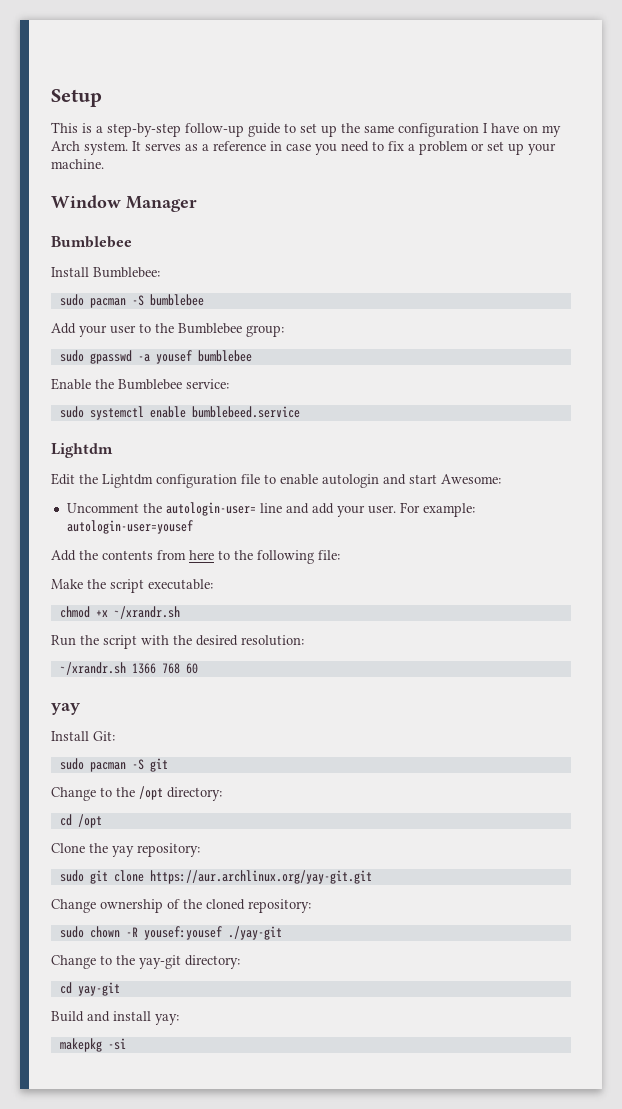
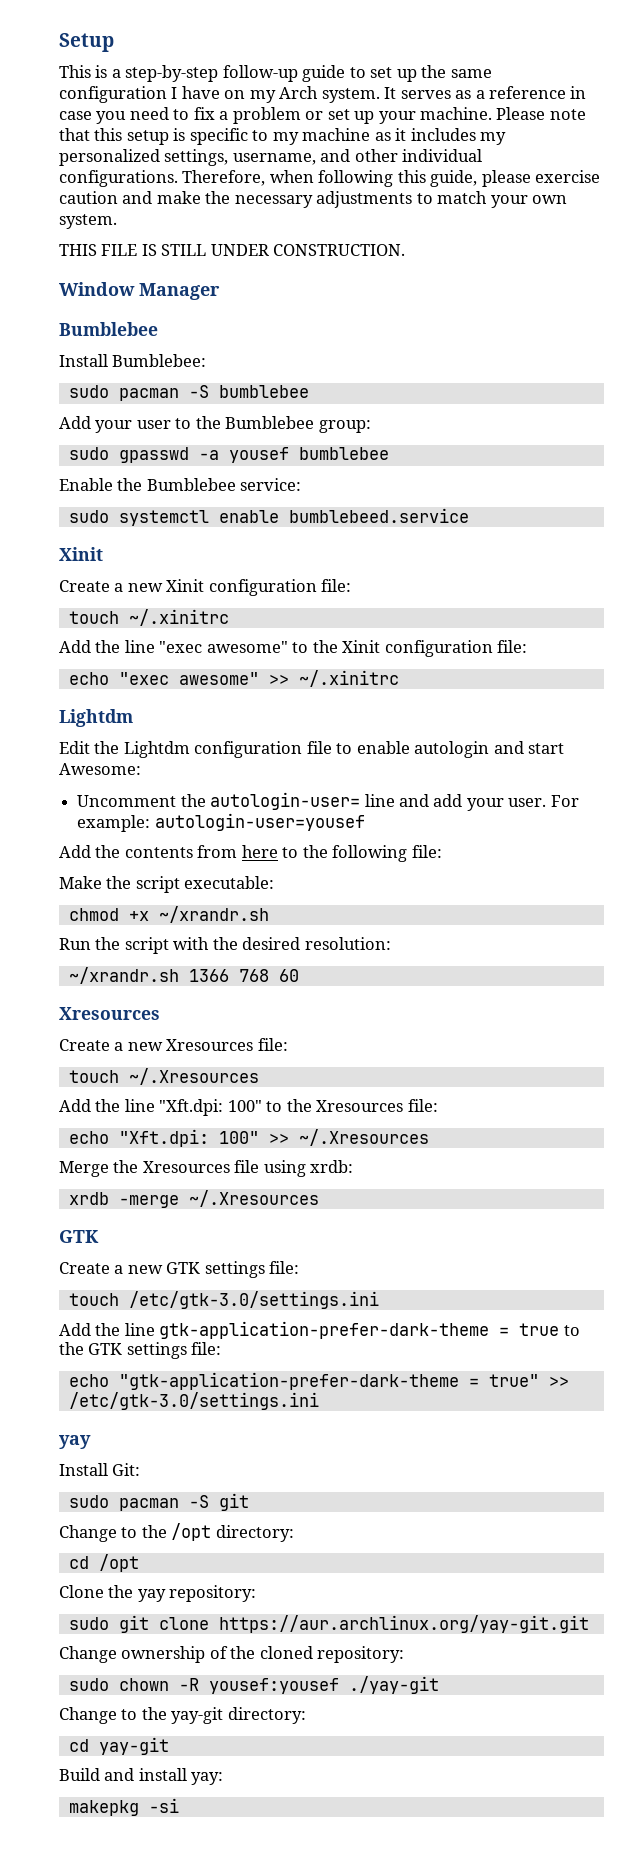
(104, 164) none -> [496,107,586,120] [59,128,507,145] [59,149,483,166] [59,170,601,187] [59,191,568,208] [59,214,117,229] [59,244,406,256] Please note that this setup is specific to my machine as it includes my personalized settings, username, and other individual configurations. Therefore, when following this guide, please exercise caution and make the necessary adjustments to match your own system. // THIS FILE IS STILL UNDER CONSTRUCTION.
(300, 412) none -> [59,547,103,561] [59,579,352,596] [68,609,229,626] [59,640,528,657] [68,670,399,687] // Xinit // Create a new Xinit configuration file: // touch ~/.xinitrc // Add the line "exec awesome" to the Xinit configuration file: // echo "exec awesome" >> ~/.xinitrc
(198, 668) none -> [59,1007,160,1020] [59,1038,288,1051] [68,1068,259,1085] [59,1099,438,1116] [68,1129,429,1147] [59,1160,354,1177] [68,1190,319,1208] [59,1230,99,1243] [59,1261,300,1278] [68,1291,379,1309] [59,1321,580,1339] [59,1342,222,1359] [68,1372,569,1390] [68,1392,319,1410] // Xresources // Create a new Xresources file: // touch ~/.Xresources // Add the line "Xft.dpi: 100" to the Xresources file: // echo "Xft.dpi: 100" >> ~/.Xresources // Merge the Xresources file using xrdb: // xrdb -merge ~/.Xresources // GTK // Create a new GTK settings file: // touch /etc/gtk-3.0/settings.ini // Add the line gtk-application-prefer-dark-theme = true to the GTK settings file: // echo "gtk-application-prefer-dark-theme = true" >> /etc/gtk-3.0/settings.ini

